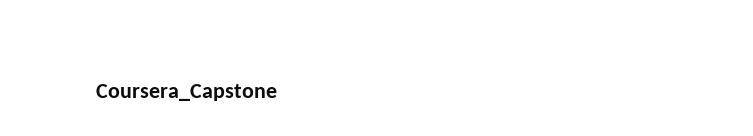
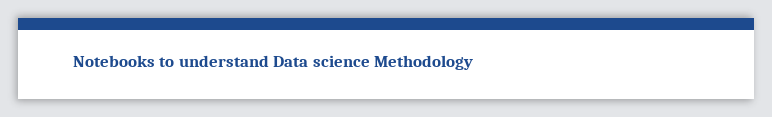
[96,84,277,101] Coursera_Capstone -> [73,55,474,70] Notebooks to understand Data science Methodology

